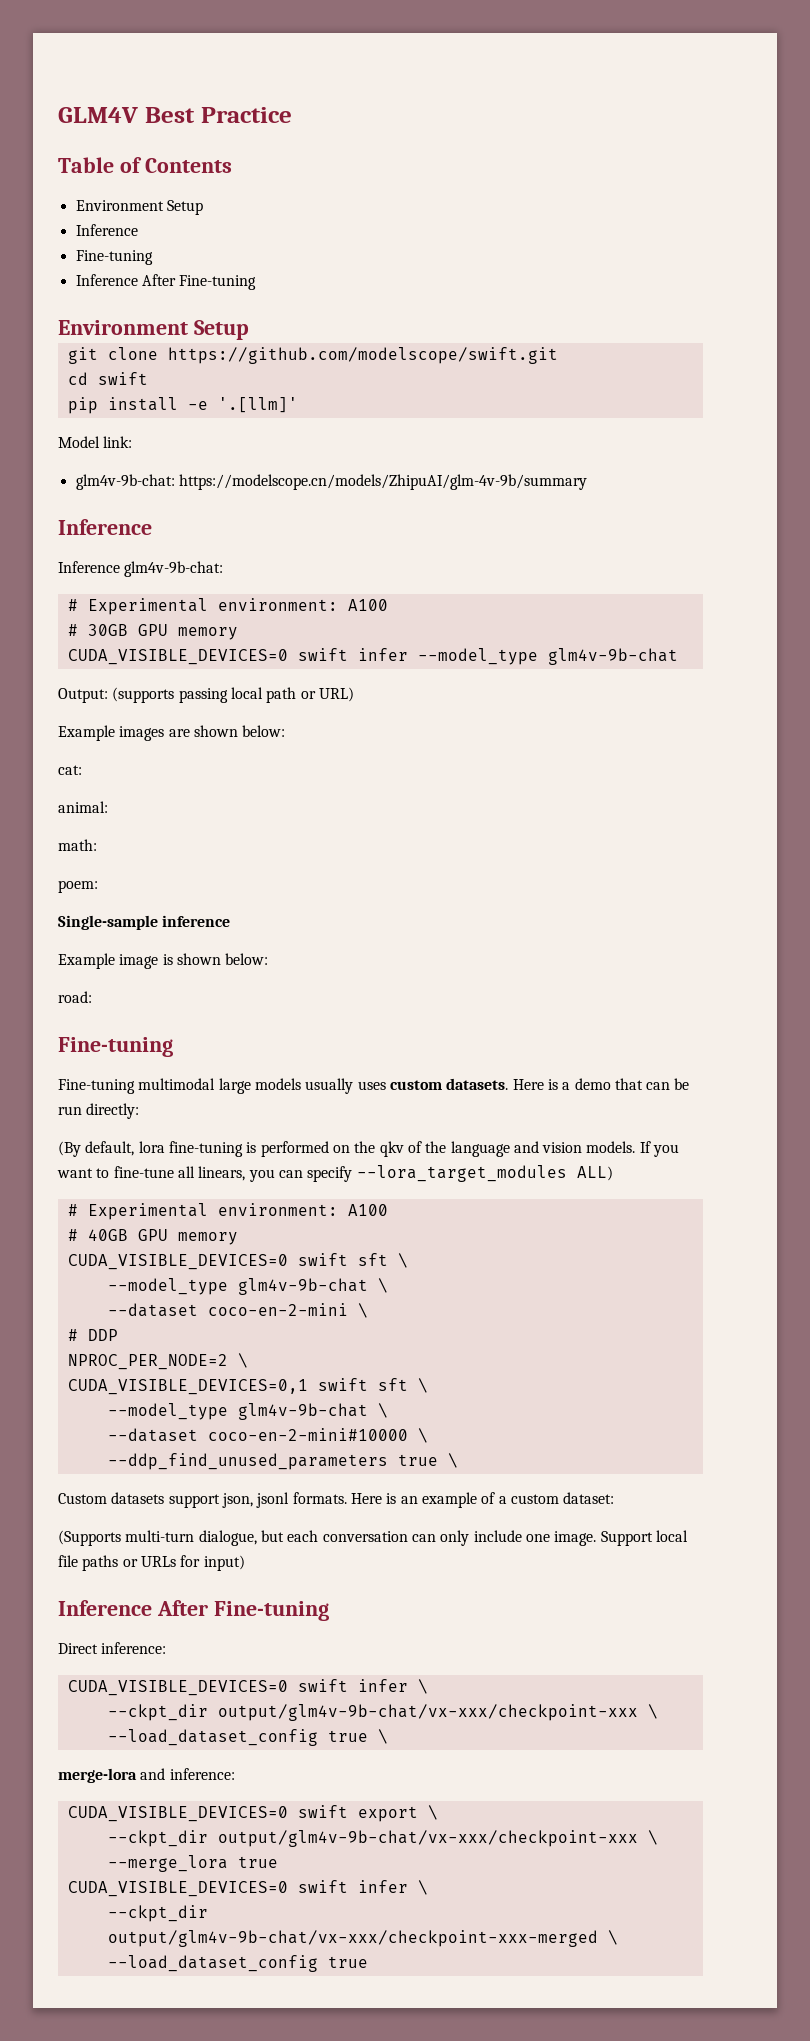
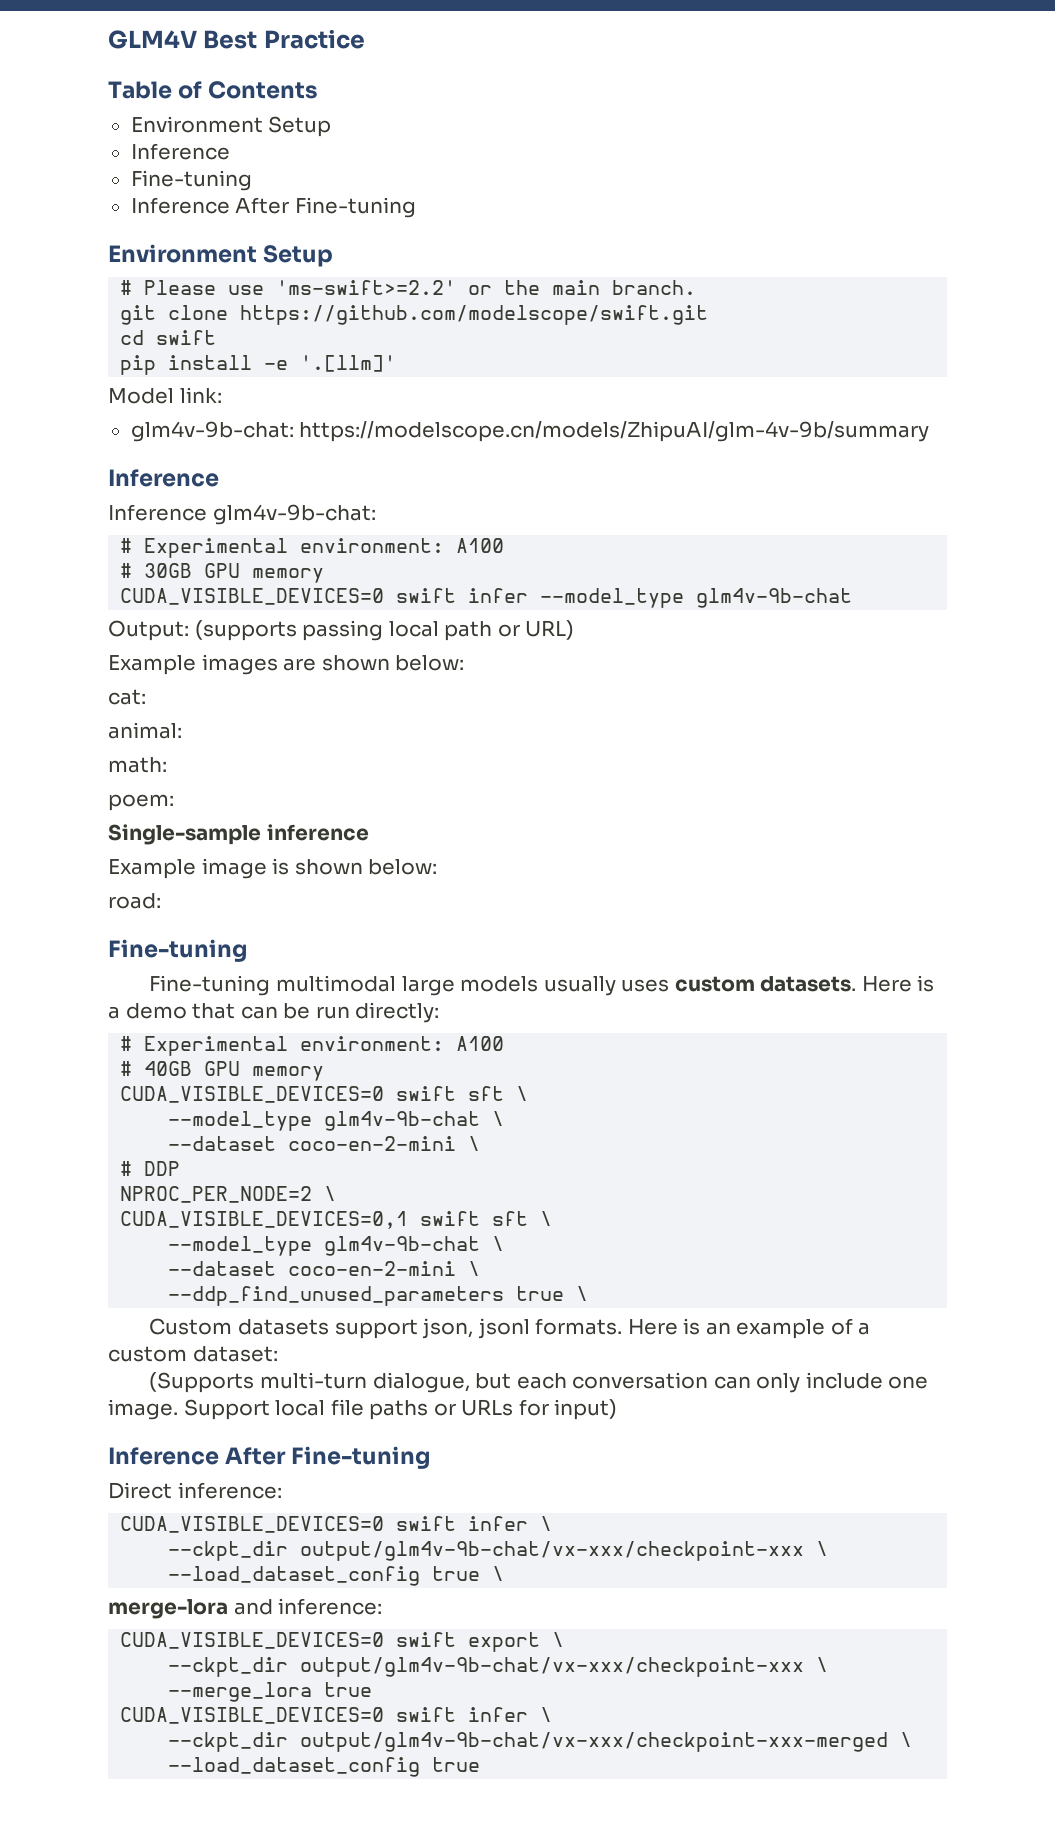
(249, 330) none -> [120,280,697,295] // # Please use 'ms-swift>=2.2' or the main branch.
[58,1141,680,1157] [57,1165,613,1182] // (By default, lora fine-tuning is performed on the qkv of the language and vision models. If you want to fine-tune all linears, you can specify --lora_target_modules ALL) -> (440, 1012) none
[207,1428,408,1441] coco-en-2-mini#10000 -> [288,1261,457,1276] coco-en-2-mini

